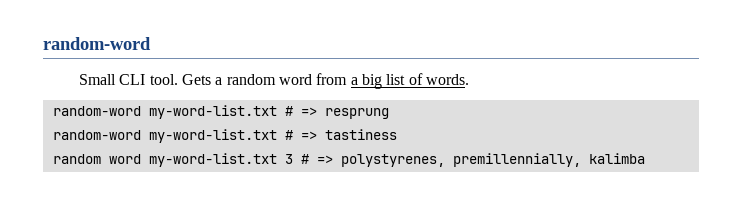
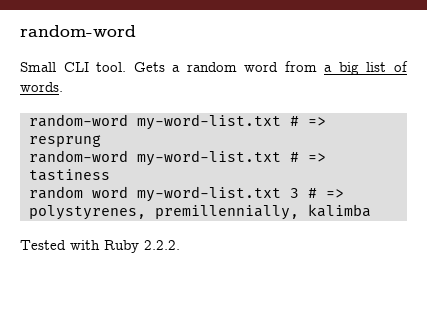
(645, 158) none -> [20,240,180,253] // Tested with Ruby 2.2.2.

